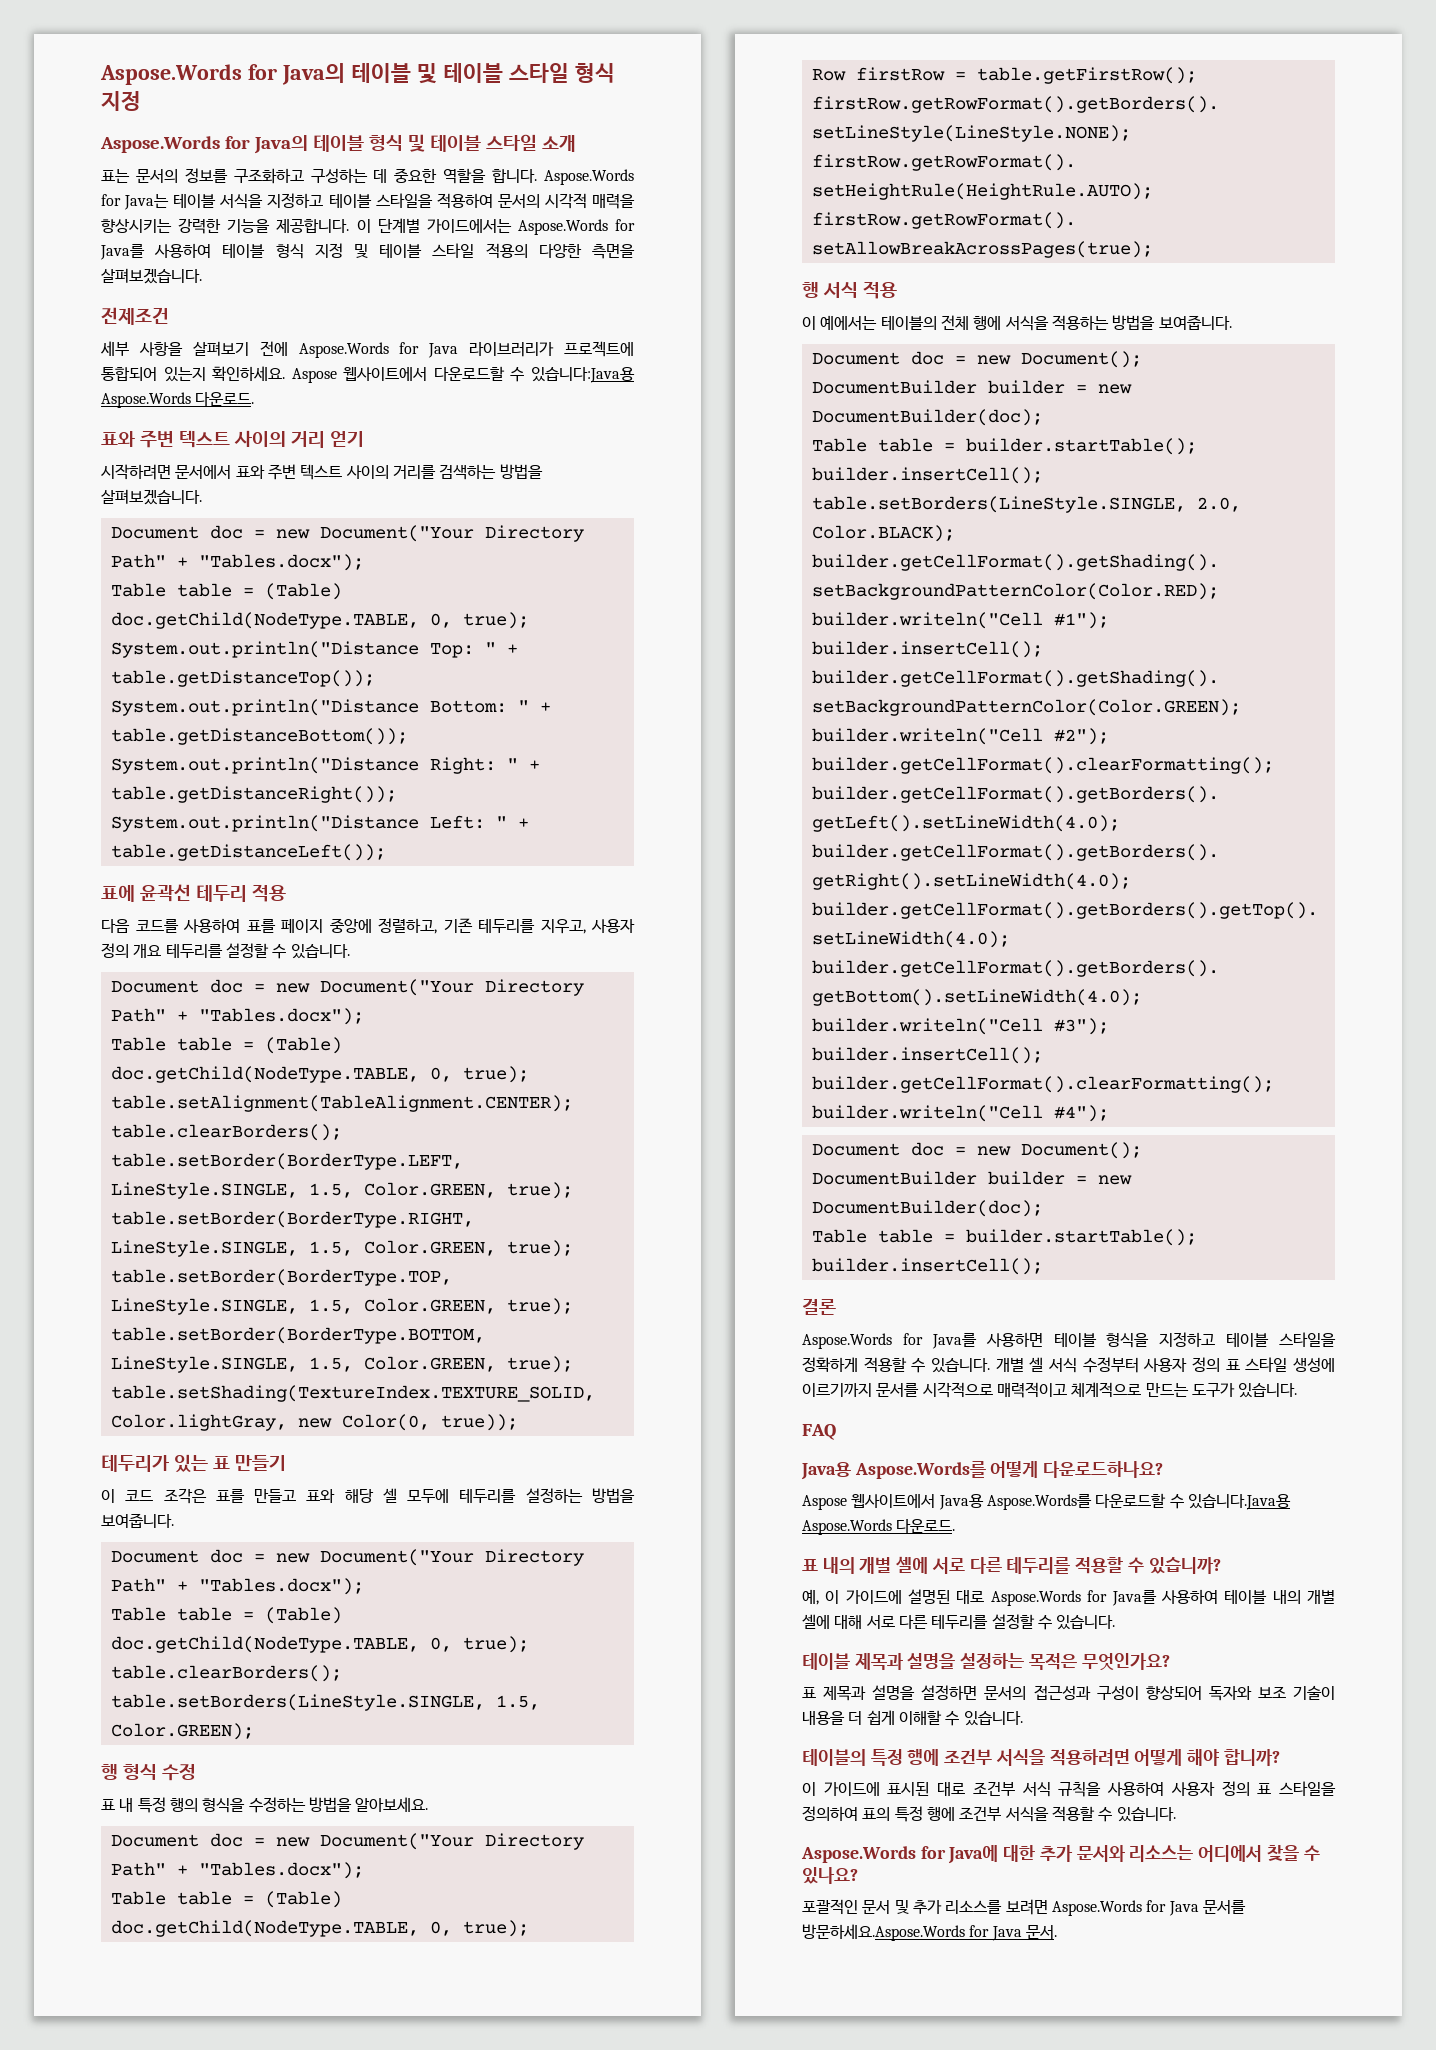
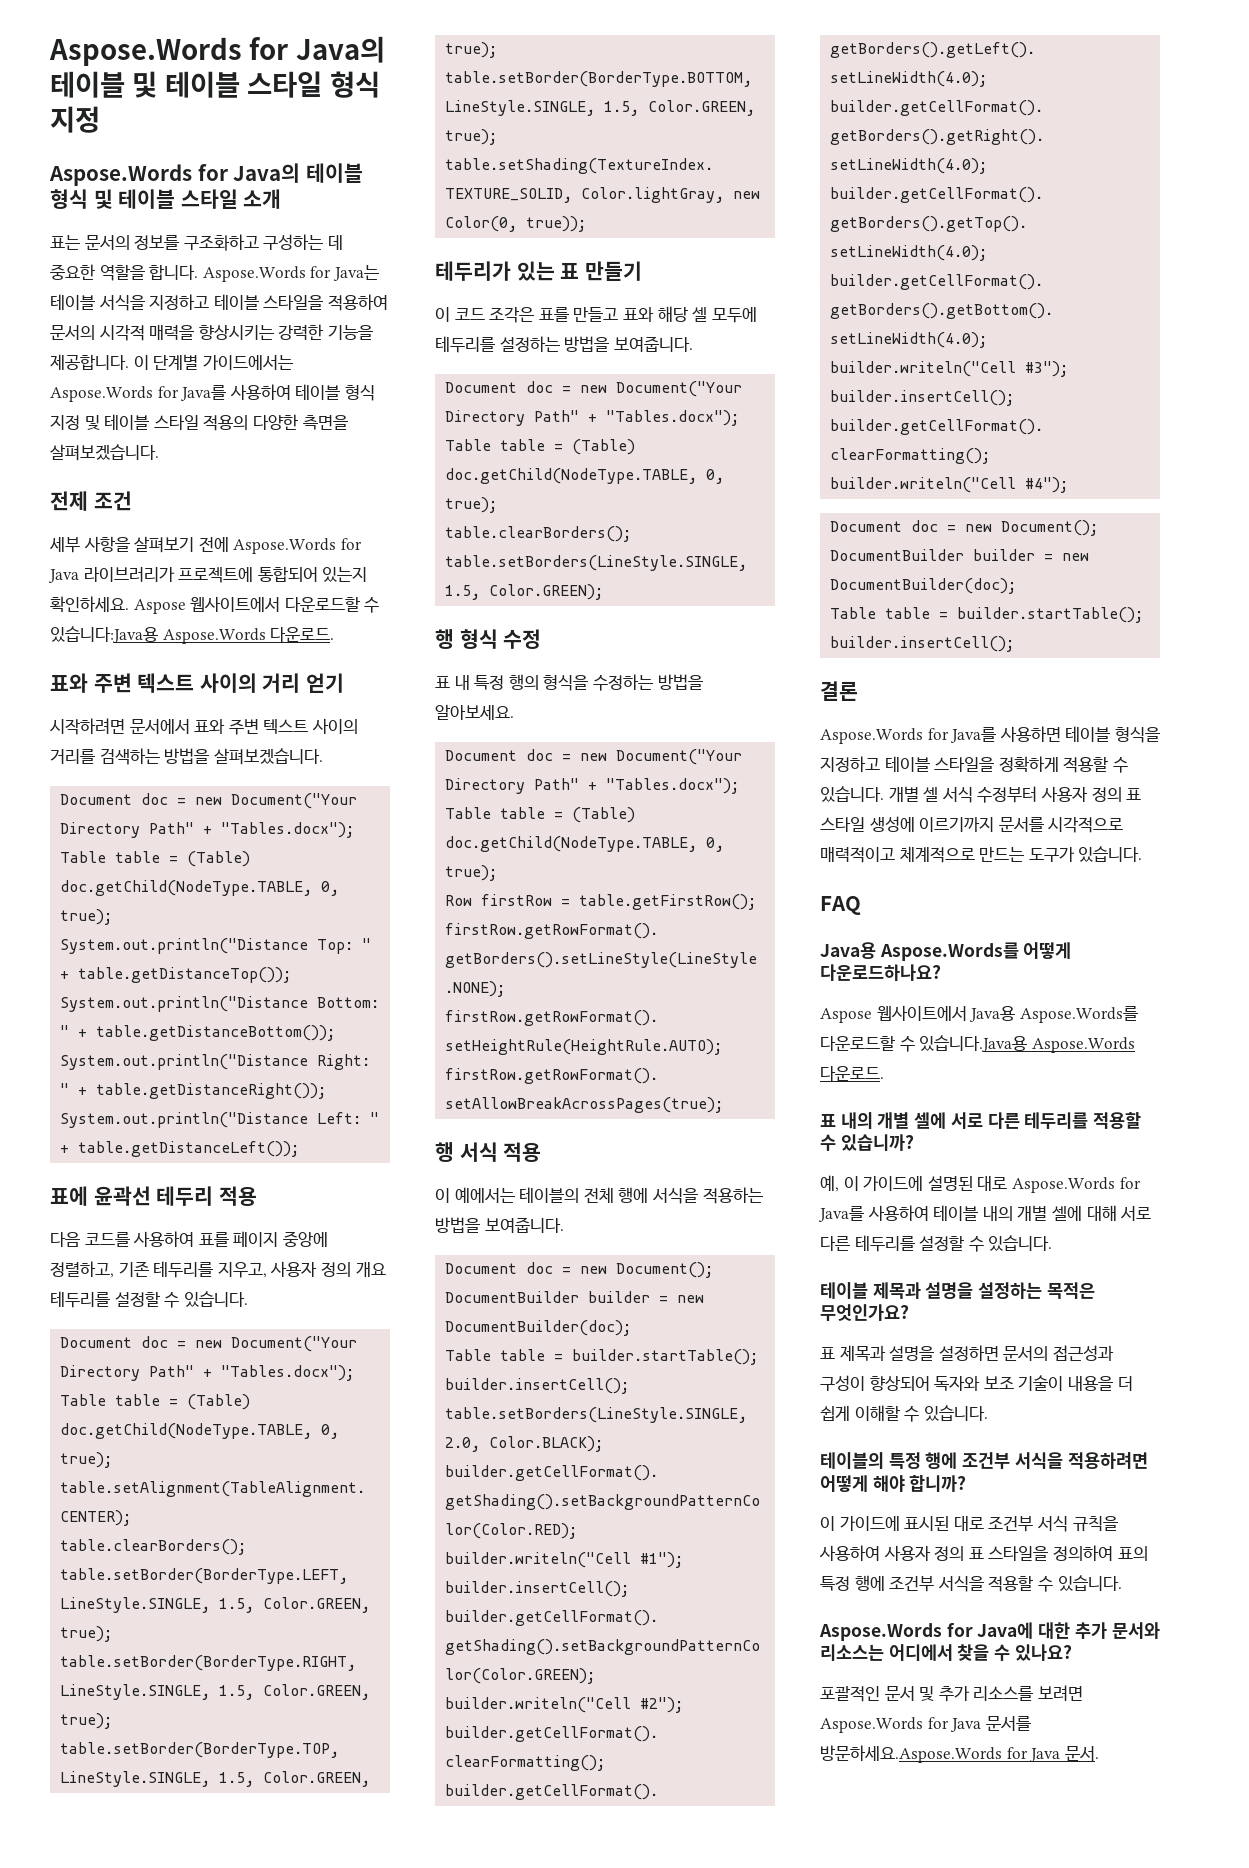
[101,307,169,325] 전제조건 -> [50,491,132,511] 전제 조건

